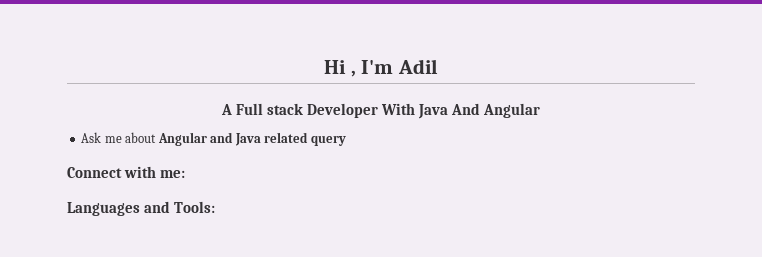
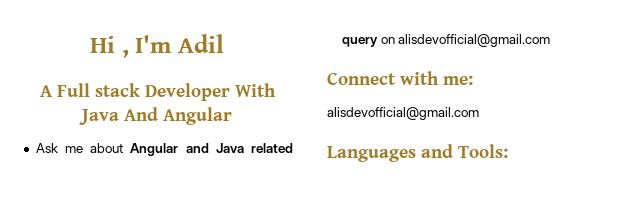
(346, 140) none -> [380,34,551,47] on alisdevofficial@gmail.com
(186, 174) none -> [327,107,479,120] // alisdevofficial@gmail.com

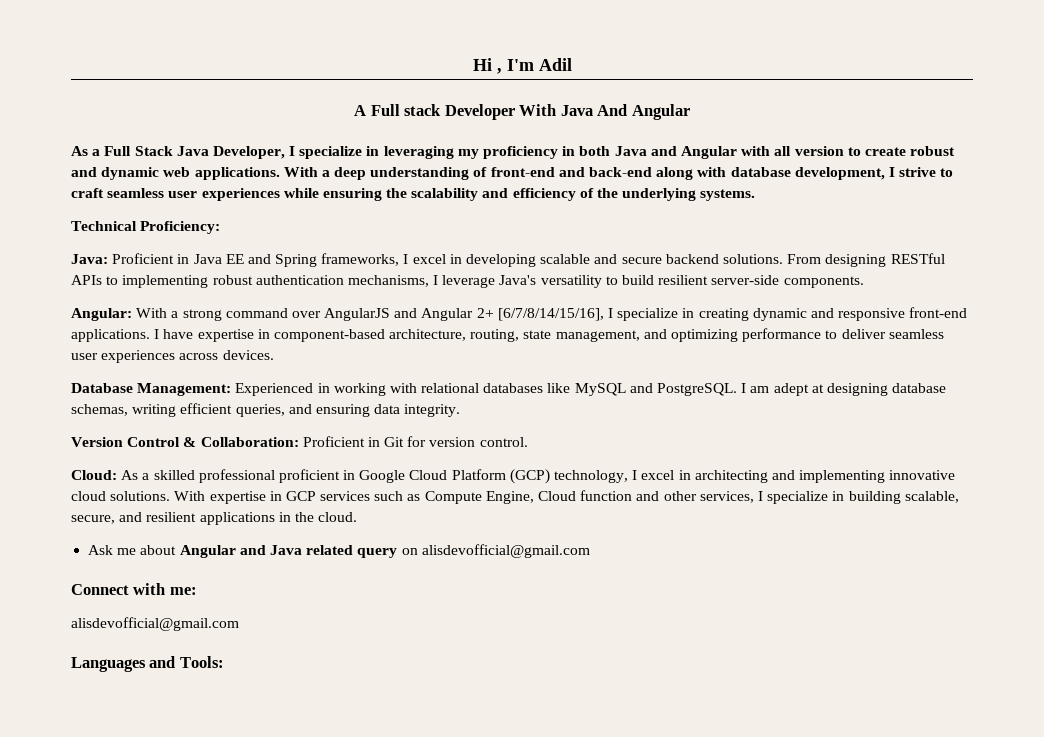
(232, 116) none -> [71,146,956,159] [71,167,954,180] [71,188,756,201] [71,221,221,234] [71,253,945,267] [71,275,864,288] [71,307,968,321] [71,328,944,342] [71,350,274,363] [71,383,947,396] [71,403,461,417] [71,436,528,447] [71,469,956,484] [71,490,959,504] [71,512,358,525] // As a Full Stack Java Developer, I specialize in leveraging my proficiency in both Java and Angular with all version to create robust and dynamic web applications. With a deep understanding of front-end and back-end along with database development, I strive to craft seamless user experiences while ensuring the scalability and efficiency of the underlying systems. // Technical Proficiency: // Java: Proficient in Java EE and Spring frameworks, I excel in developing scalable and secure backend solutions. From designing RESTful APIs to implementing robust authentication mechanisms, I leverage Java's versatility to build resilient server-side components. // Angular: With a strong command over AngularJS and Angular 2+ [6/7/8/14/15/16], I specialize in creating dynamic and responsive front-end applications. I have expertise in component-based architecture, routing, state management, and optimizing performance to deliver seamless user experiences across devices. // Database Management: Experienced in working with relational databases like MySQL and PostgreSQL. I am adept at designing database schemas, writing efficient queries, and ensuring data integrity. // Version Control & Collaboration: Proficient in Git for version control. // Cloud: As a skilled professional proficient in Google Cloud Platform (GCP) technology, I excel in architecting and implementing innovative cloud solutions. With expertise in GCP services such as Compute Engine, Cloud function and other services, I specialize in building scalable, secure, and resilient applications in the cloud.

